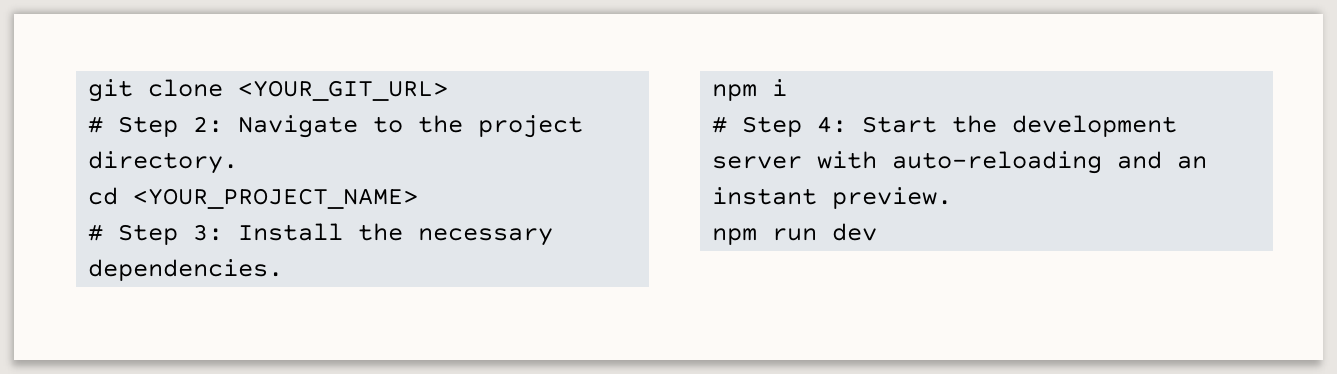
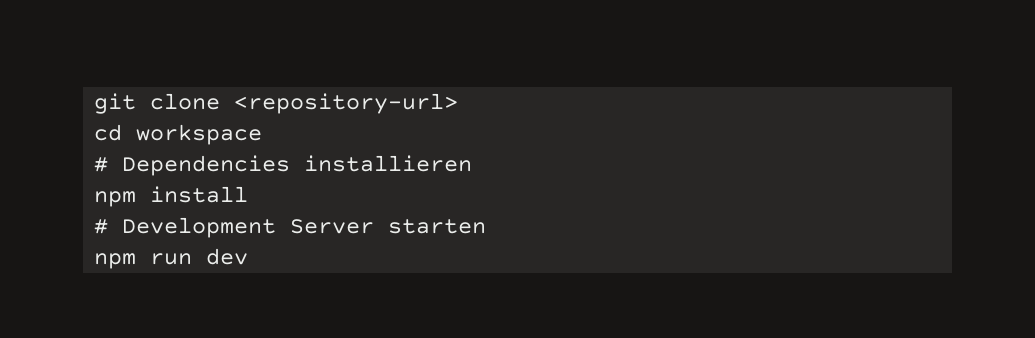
[238,80,449,101] [88,115,584,138] [88,151,239,174] [88,187,419,209] [88,223,554,246] [88,259,284,281] [712,79,788,101] [712,115,1178,137] [712,151,1208,174] [712,187,953,209] <YOUR_GIT_URL> // # Step 2: Navigate to the project directory. // cd <YOUR_PROJECT_NAME> // # Step 3: Install the necessary dependencies. // npm i // # Step 4: Start the development server with auto-reloading and an instant preview. -> [234,93,459,114] [94,124,263,145] [94,155,473,176] [94,186,249,207] [94,217,487,238] <repository-url> // cd workspace // # Dependencies installieren // npm install // # Development Server starten

